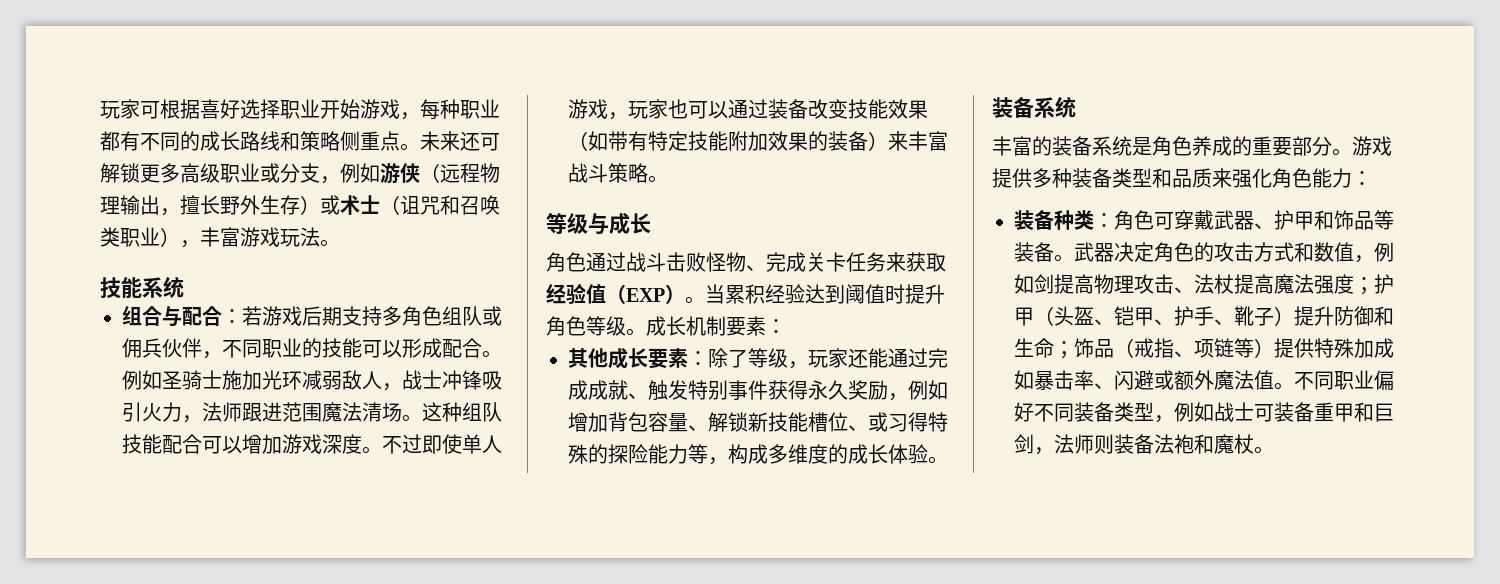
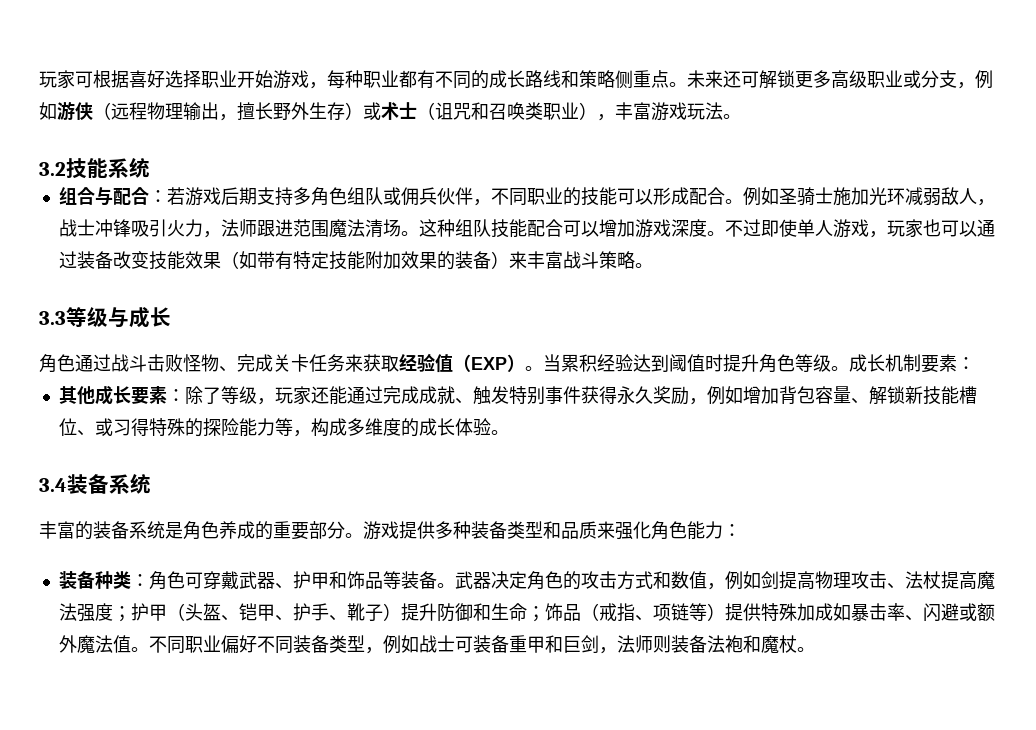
(340, 243) none -> [39,162,66,176] 3.2
(668, 179) none -> [39,311,66,325] 3.3
(948, 460) none -> [39,478,67,492] 3.4

